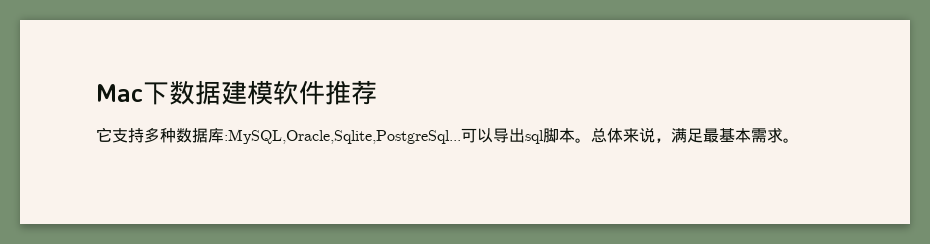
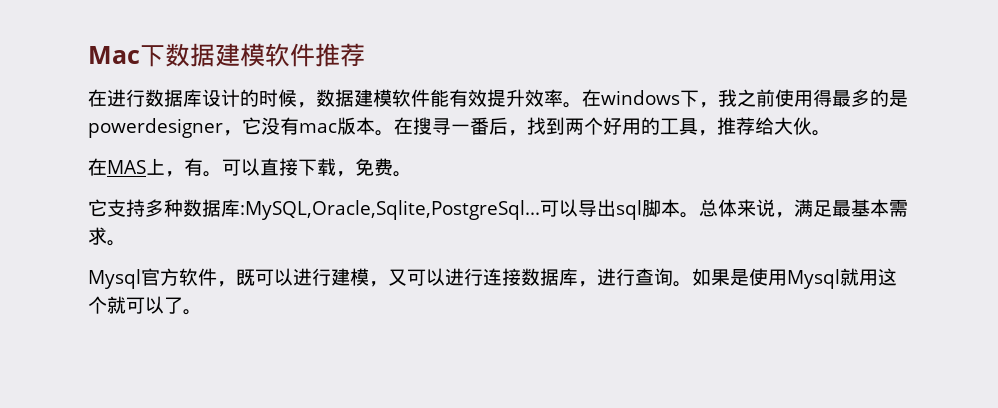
(377, 92) none -> [88,89,908,108] [88,117,831,138] [88,158,412,177] // 在进行数据库设计的时候，数据建模软件能有效提升效率。在windows下，我之前使用得最多的是powerdesigner，它没有mac版本。在搜寻一番后，找到两个好用的工具，推荐给大伙。 // 在MAS上，有。可以直接下载，免费。
(799, 140) none -> [88,268,897,289] [88,296,202,315] // Mysql官方软件，既可以进行建模，又可以进行连接数据库，进行查询。如果是使用Mysql就用这个就可以了。

